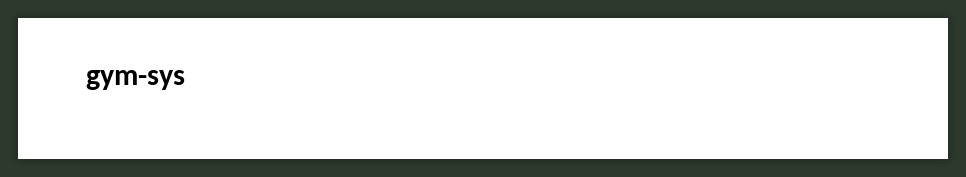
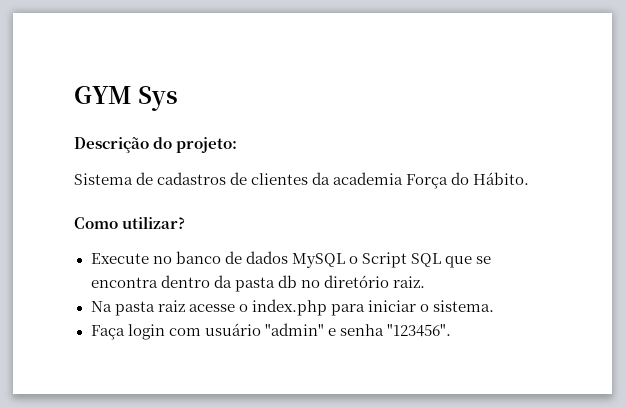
[86,70,185,90] gym-sys -> [74,86,179,111] [74,137,238,153] [74,172,530,189] [74,216,186,229] [90,251,492,268] [90,275,425,292] [90,299,494,316] [90,323,451,340] GYM Sys // Descrição do projeto: // Sistema de cadastros de clientes da academia Força do Hábito. // Como utilizar? // Execute no banco de dados MySQL o Script SQL que se encontra dentro da pasta db no diretório raiz. // Na pasta raiz acesse o index.php para iniciar o sistema. // Faça login com usuário "admin" e senha "123456".

